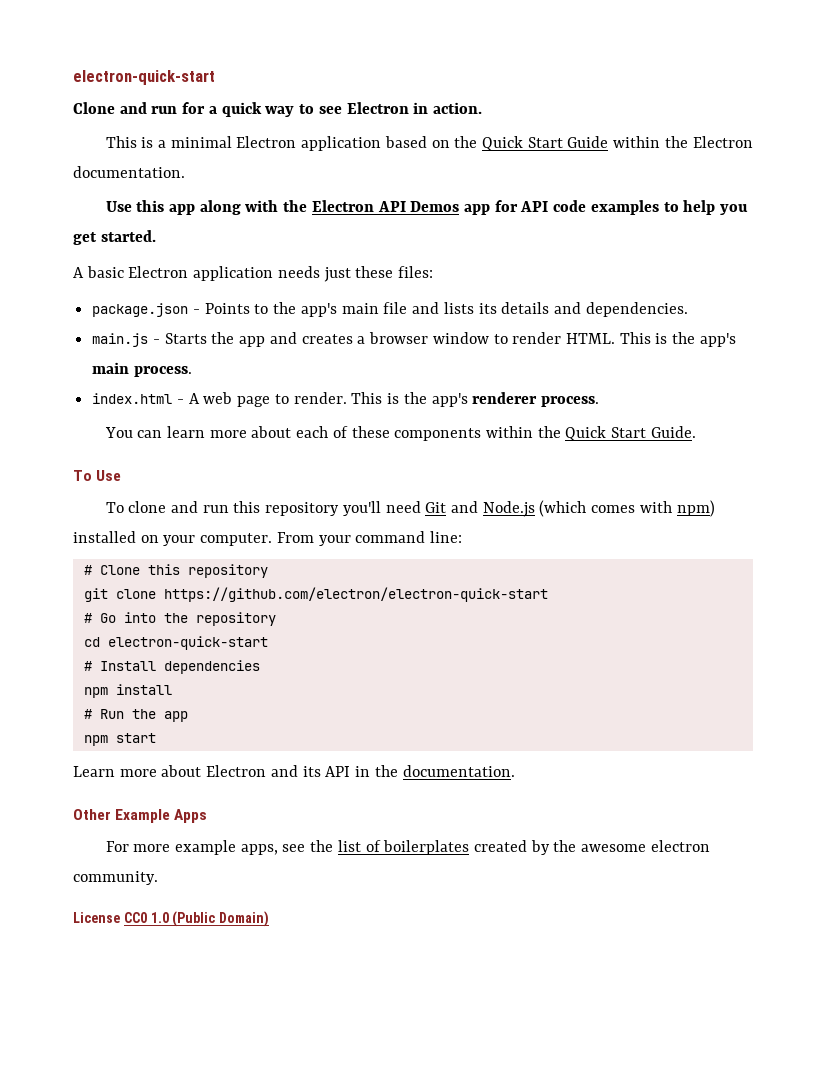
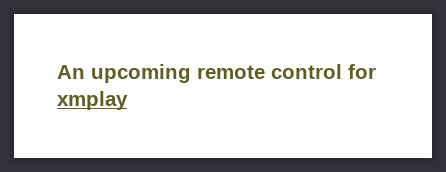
[73,70,215,85] [73,102,482,117] [105,136,753,151] [73,166,185,178] [105,200,749,215] [73,230,156,245] [73,266,434,282] [92,302,688,317] [92,332,736,347] [92,362,192,377] [92,392,599,407] [104,426,696,441] [73,470,122,481] [105,500,715,517] [73,531,463,546] [83,564,268,578] [83,587,548,602] [83,612,276,626] [83,636,268,650] [83,660,260,674] [83,684,172,698] [83,709,188,722] [83,733,156,746] [73,765,515,777] [73,809,208,823] [105,840,710,855] [73,871,158,885] [73,911,270,927] electron-quick-start // Clone and run for a quick way to see Electron in action. // This is a minimal Electron application based on the Quick Start Guide within the Electron documentation. // Use this app along with the Electron API Demos app for API code examples to help you get started. // A basic Electron application needs just these files: // package.json - Points to the app's main file and lists its details and dependencies. // main.js - Starts the app and creates a browser window to render HTML. This is the app's main process. // index.html - A web page to render. This is the app's renderer process. // You can learn more about each of these components within the Quick Start Guide. // To Use // To clone and run this repository you'll need Git and Node.js (which comes with npm) installed on your computer. From your command line: // # Clone this repository // git clone https://github.com/electron/electron-quick-start // # Go into the repository // cd electron-quick-start // # Install dependencies // npm install // # Run the app // npm start // Learn more about Electron and its API in the documentation. // Other Example Apps // For more example apps, see the list of boilerplates created by the awesome electron community. // License CC0 1.0 (Public Domain) -> [57,64,376,83] [57,91,128,110] An upcoming remote control for xmplay

